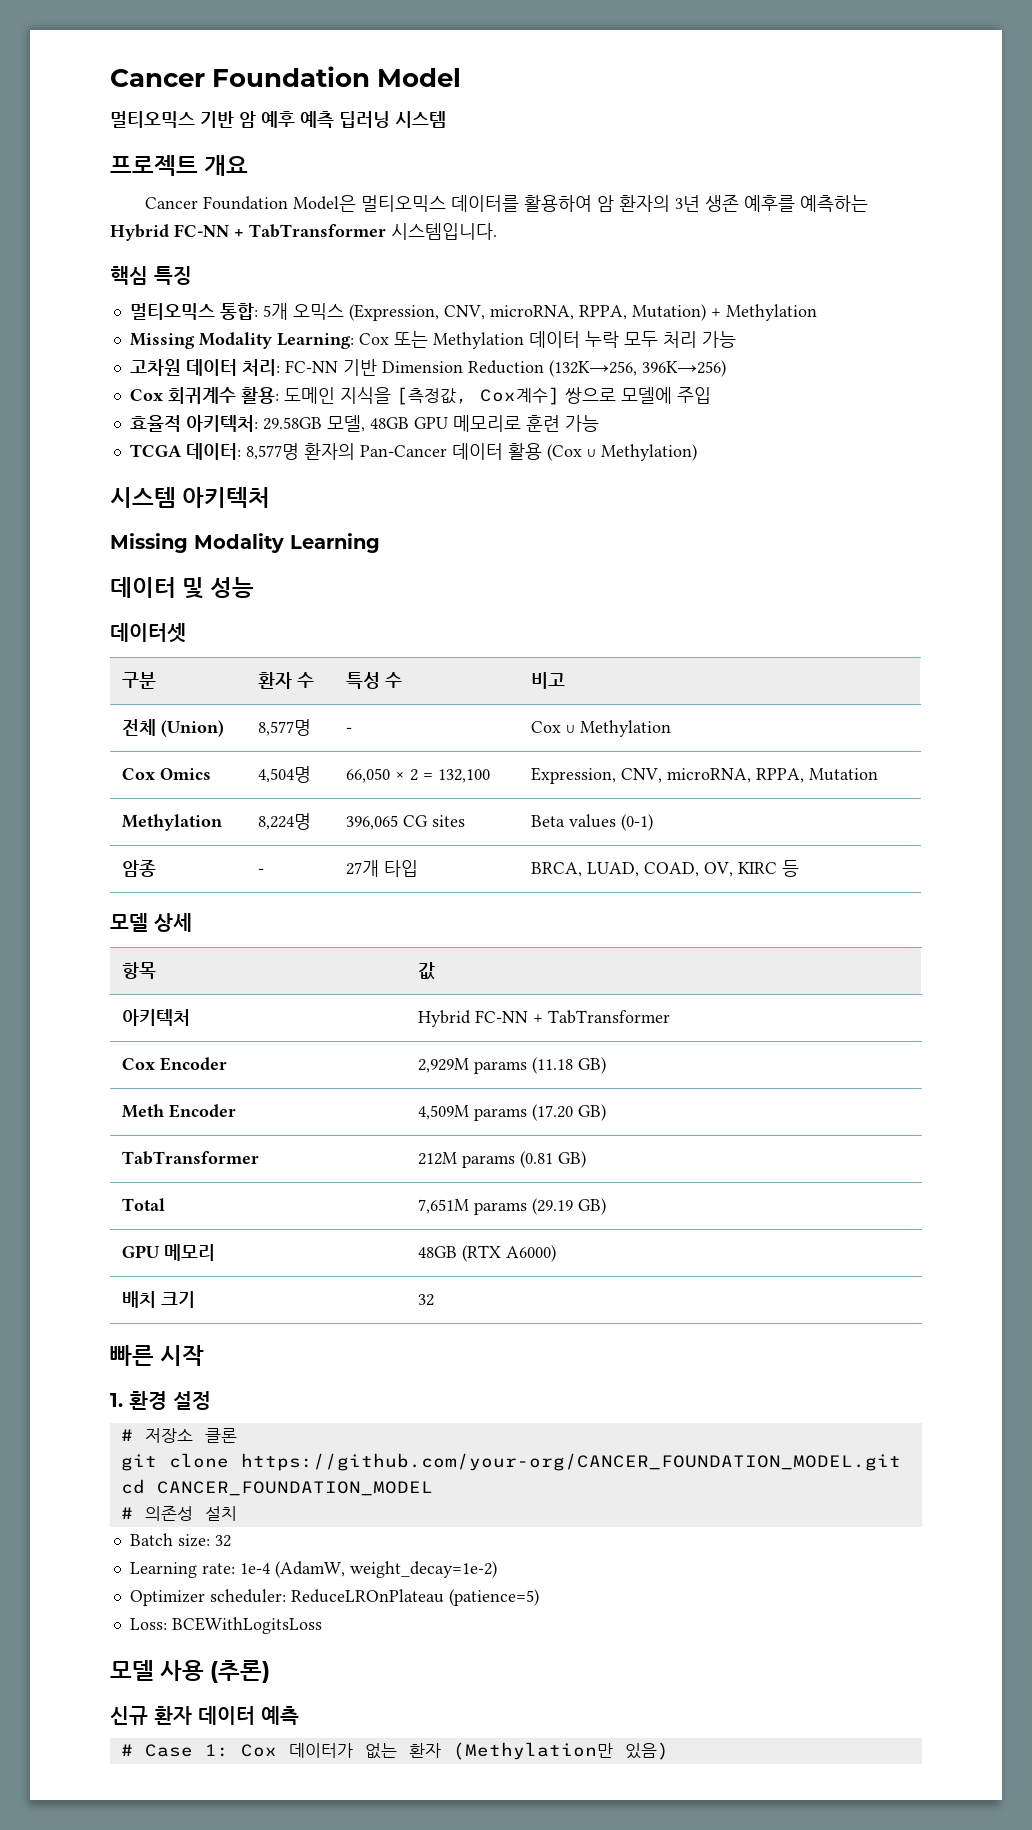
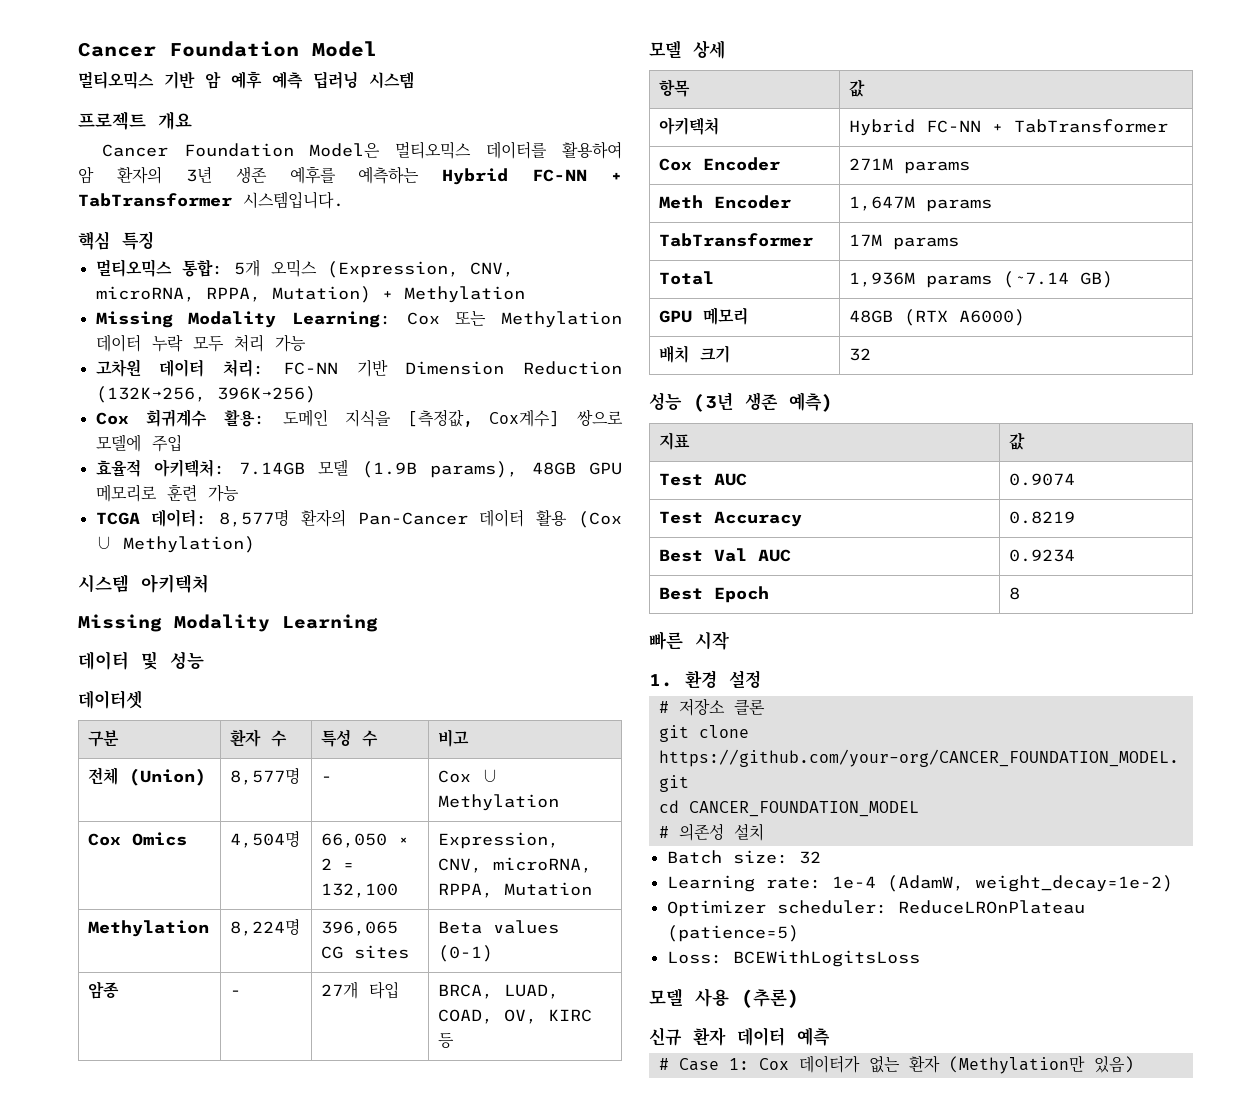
[262,415,365,432] 29.58GB 모델, -> [238,459,519,478] 7.14GB 모델 (1.9B params),
[417,1057,606,1074] 2,929M params (11.18 GB) -> [849,158,971,174] 271M params
[417,1104,606,1121] 4,509M params (17.20 GB) -> [849,196,993,212] 1,647M params
[417,1151,586,1168] 212M params (0.81 GB) -> [849,234,960,250] 17M params
[417,1198,573,1215] 7,651M params (29.19 -> [849,271,1070,288] 1,936M params (~7.14
(434, 1300) none -> [649,392,833,412] [659,432,691,450] [1009,432,1026,450] [659,473,748,486] [1009,473,1076,486] [659,511,803,527] [1009,511,1076,524] [659,548,792,562] [1009,549,1076,562] [659,586,770,603] [1009,587,1021,600] // 성능 (3년 생존 예측) // 지표 | 값 // Test AUC | 0.9074 // Test Accuracy | 0.8219 // Best Val AUC | 0.9234 // Best Epoch | 8

